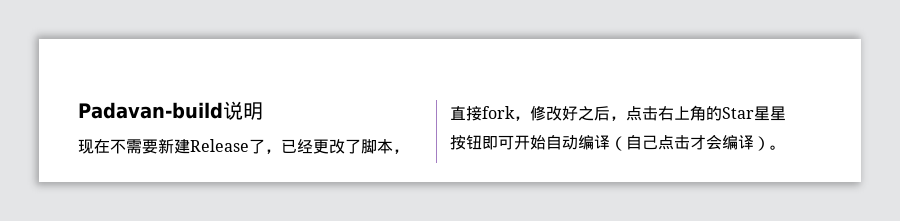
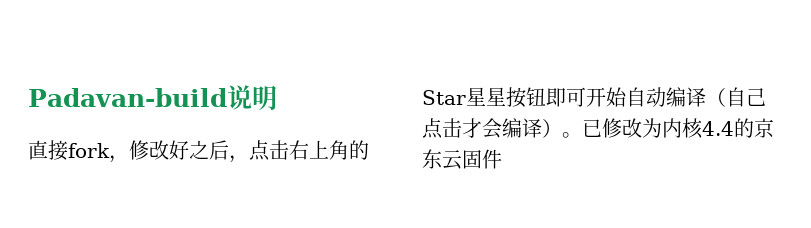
[78,138,409,154] 现在不需要新建Release了，已经更改了脚本， -> (277, 97) none
(786, 147) none -> [582,118,774,139] [422,149,502,170] 已修改为内核4.4的京东云固件

